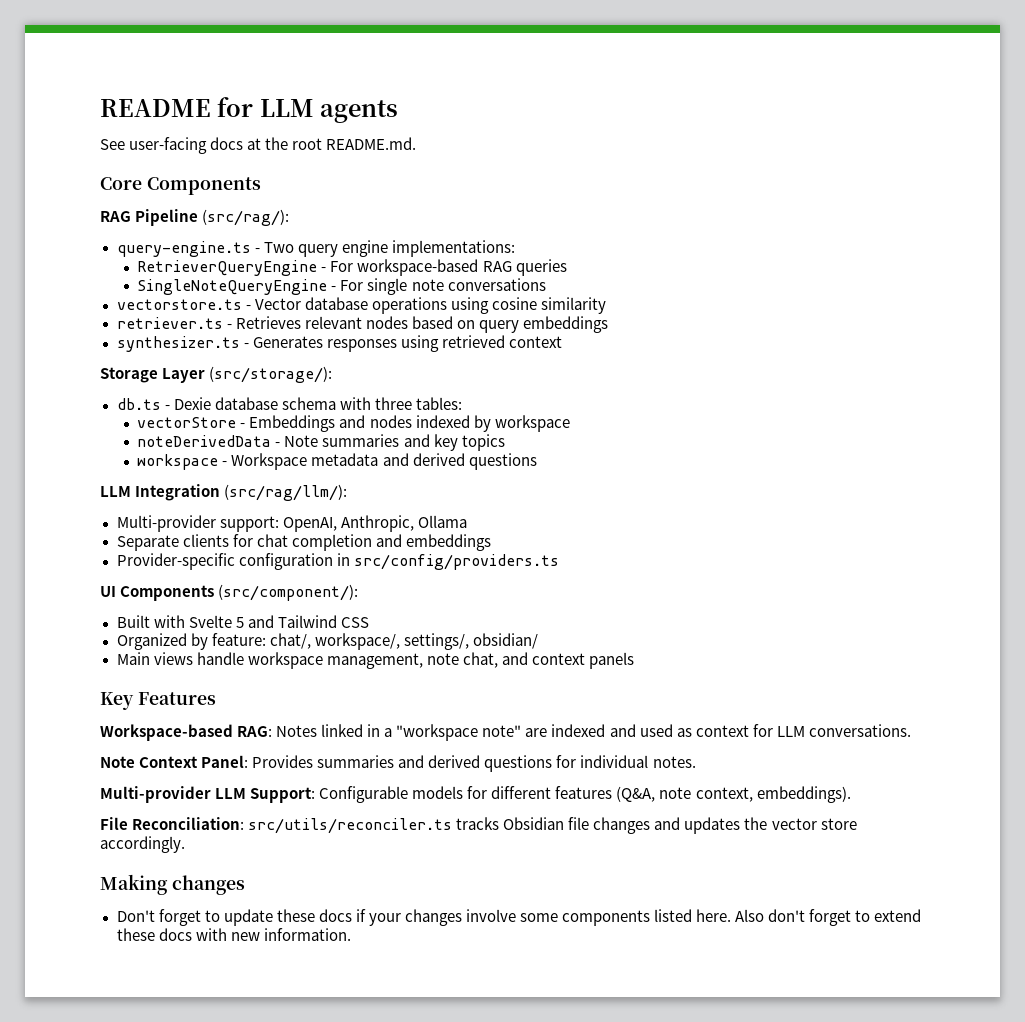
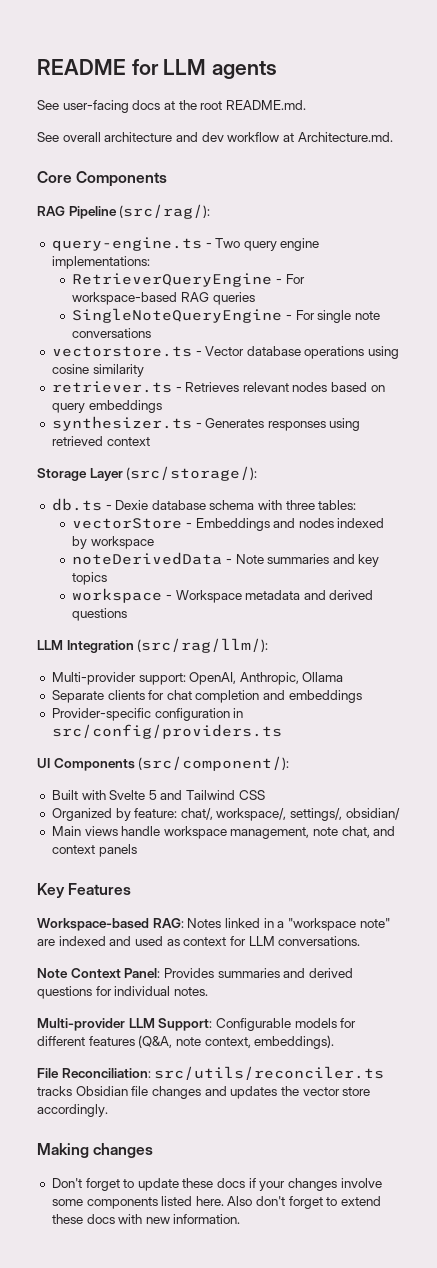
(417, 143) none -> [37,132,393,142] // See overall architecture and dev workflow at Architecture.md.

